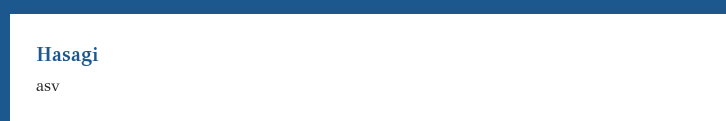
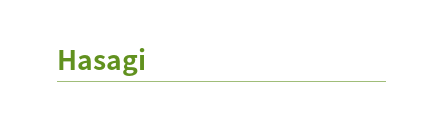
[36,83,60,91] // asv -> (146, 62) none

